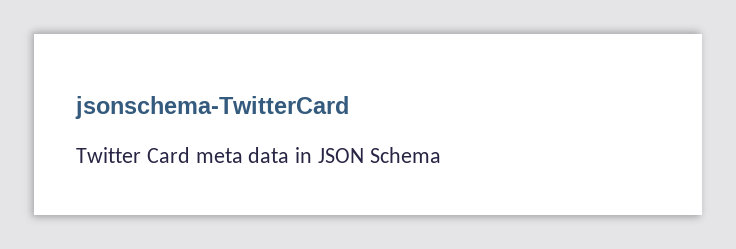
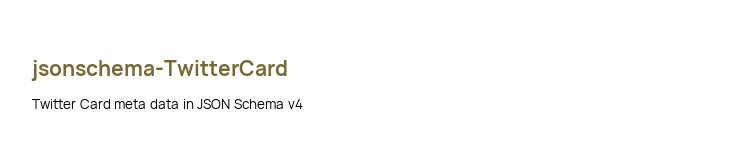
(441, 155) none -> [287,99,303,109] v4

